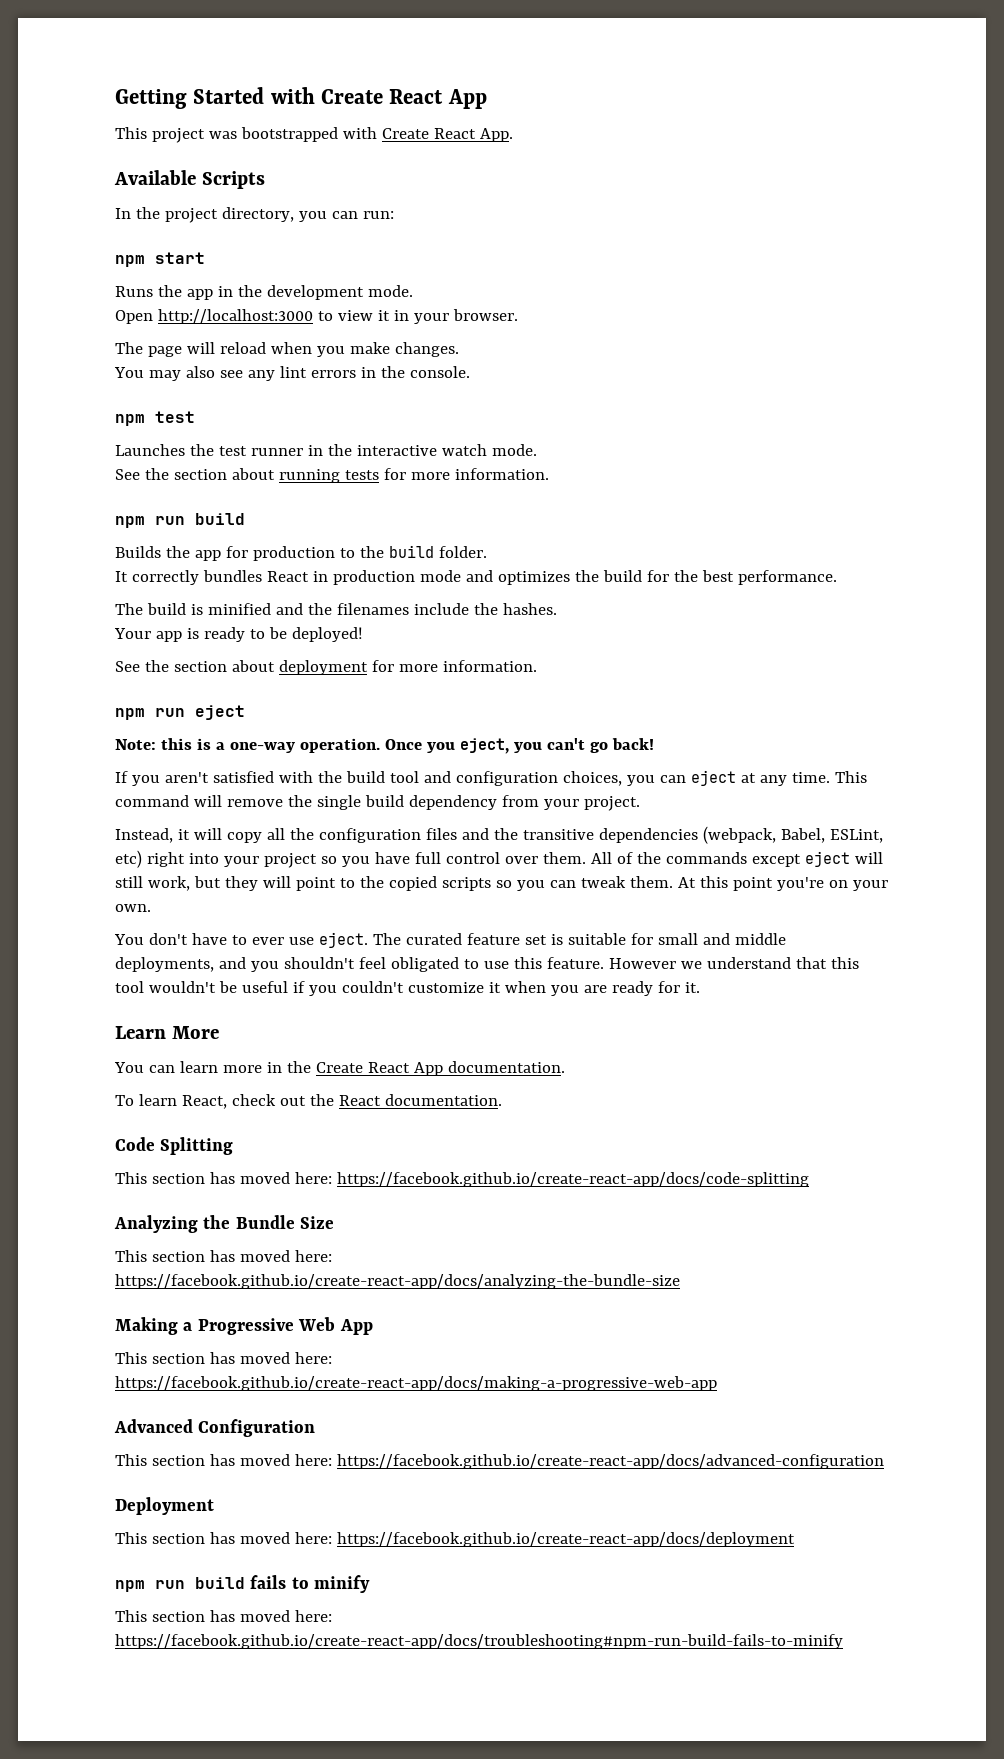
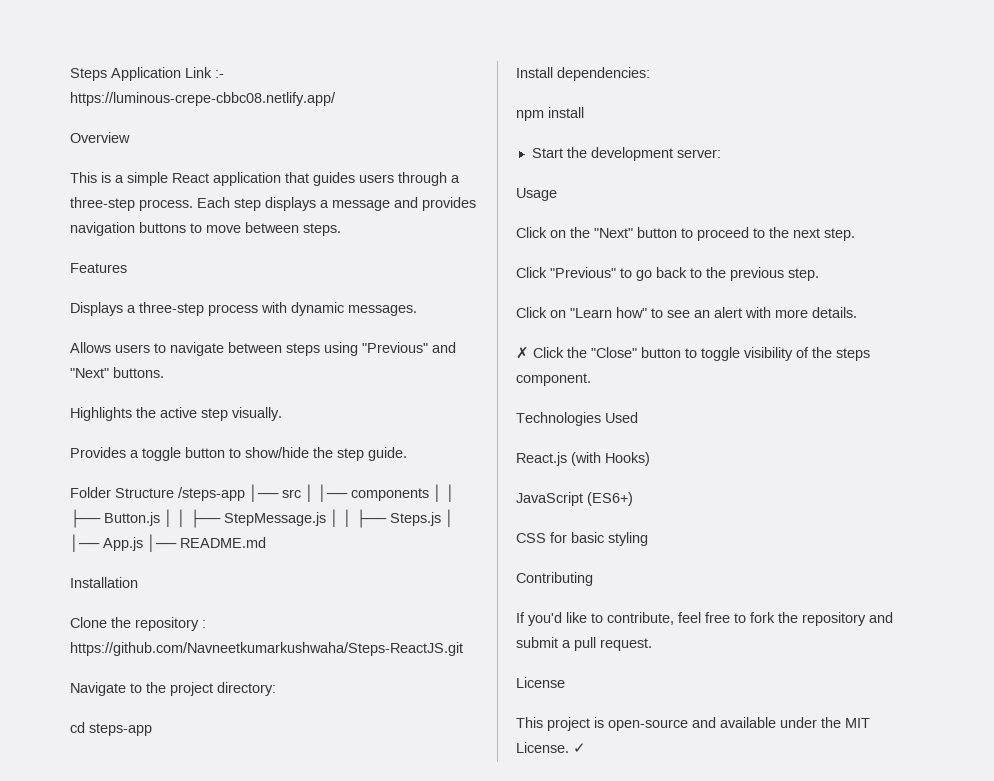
[115,87,487,109] [115,127,513,143] [114,170,265,189] [115,207,394,223] [115,252,205,267] [115,285,413,300] [115,309,518,324] [115,342,459,357] [114,366,470,381] [115,411,195,426] [115,444,537,456] [115,468,549,483] [115,513,245,528] [115,545,487,561] [115,570,837,585] [115,603,557,615] [114,627,363,642] [115,660,537,675] [115,705,245,720] [115,738,654,754] [115,770,867,786] [115,795,640,811] [115,826,883,844] [115,850,883,868] [115,876,888,891] [115,904,151,912] [114,932,786,948] [115,957,859,972] [115,981,700,996] [115,1026,219,1039] [114,1061,565,1076] [115,1094,502,1109] [115,1137,234,1155] [115,1172,809,1187] [114,1215,335,1233] [115,1250,332,1262] [115,1274,680,1289] [115,1317,373,1335] [115,1352,332,1364] [115,1376,717,1391] [114,1419,316,1437] [115,1454,884,1469] [115,1497,214,1515] [115,1532,795,1547] [115,1575,371,1593] [115,1610,332,1622] [115,1634,843,1649] Getting Started with Create React App // This project was bootstrapped with Create React App. // Available Scripts // In the project directory, you can run: // npm start // Runs the app in the development mode. // Open http://localhost:3000 to view it in your browser. // The page will reload when you make changes. // You may also see any lint errors in the console. // npm test // Launches the test runner in the interactive watch mode. // See the section about running tests for more information. // npm run build // Builds the app for production to the build folder. // It correctly bundles React in production mode and optimizes the build for the best performance. // The build is minified and the filenames include the hashes. // Your app is ready to be deployed! // See the section about deployment for more information. // npm run eject // Note: this is a one-way operation. Once you eject, you can't go back! // If you aren't satisfied with the build tool and configuration choices, you can eject at any time. This command will remove the single build dependency from your project. // Instead, it will copy all the configuration files and the transitive dependencies (webpack, Babel, ESLint, etc) right into your project so you have full control over them. All of the commands except eject will still work, but they will point to the copied scripts so you can tweak them. At this point you're on your own. // You don't have to ever use eject. The curated feature set is suitable for small and middle deployments, and you shouldn't feel obligated to use this feature. However we understand that this tool wouldn't be useful if you couldn't customize it when you are ready for it. // Learn More // You can learn more in the Create React App documentation. // To learn React, check out the React documentation. // Code Splitting // This section has moved here: https://facebook.github.io/create-react-app/docs/code-splitting // Analyzing the Bundle Size // This section has moved here: https://facebook.github.io/create-react-app/docs/analyzing-the-bundle-size // Making a Progressive Web App // This section has moved here: https://facebook.github.io/create-react-app/docs/making-a-progressive-web-app // Advanced Configuration // This section has moved here: https://facebook.github.io/create-react-app/docs/advanced-configuration // Deployment // This section has moved here: https://facebook.github.io/create-react-app/docs/deployment // npm run build fails to minify // This section has moved here: https://facebook.github.io/create-react-app/docs/troubleshooting#npm-run-build-fails-to-minify -> [70,67,224,81] [70,92,336,106] [70,132,130,143] [70,172,460,186] [70,197,476,211] [70,222,341,236] [70,263,127,273] [70,302,417,316] [70,342,456,356] [70,367,164,378] [70,407,282,421] [70,447,407,461] [70,484,455,502] [70,509,454,528] [70,534,266,552] [70,577,138,588] [70,617,206,631] [70,642,463,656] [70,682,276,696] [70,722,152,736] [516,67,650,81] [516,107,584,121] [531,147,721,161] [516,188,557,201] [516,227,855,241] [516,267,819,281] [516,307,857,318] [516,347,870,361] [516,373,591,386] [516,412,638,426] [516,452,650,466] [516,492,633,506] [516,532,648,546] [516,572,593,586] [516,612,893,626] [516,637,652,651] [516,677,565,688] [516,717,870,731] [516,742,586,753] Steps Application Link :- https://luminous-crepe-cbbc08.netlify.app/ // Overview // This is a simple React application that guides users through a three-step process. Each step displays a message and provides navigation buttons to move between steps. // Features // Displays a three-step process with dynamic messages. // Allows users to navigate between steps using "Previous" and "Next" buttons. // Highlights the active step visually. // Provides a toggle button to show/hide the step guide. // Folder Structure /steps-app │── src │ │── components │ │ ├── Button.js │ │ ├── StepMessage.js │ │ ├── Steps.js │ │── App.js │── README.md // Installation // Clone the repository : https://github.com/Navneetkumarkushwaha/Steps-ReactJS.git // Navigate to the project directory: // cd steps-app // Install dependencies: // npm install // Start the development server: // Usage // Click on the "Next" button to proceed to the next step. // Click "Previous" to go back to the previous step. // Click on "Learn how" to see an alert with more details. // ✗ Click the "Close" button to toggle visibility of the steps component. // Technologies Used // React.js (with Hooks) // JavaScript (ES6+) // CSS for basic styling // Contributing // If you'd like to contribute, feel free to fork the repository and submit a pull request. // License // This project is open-source and available under the MIT License. ✓

